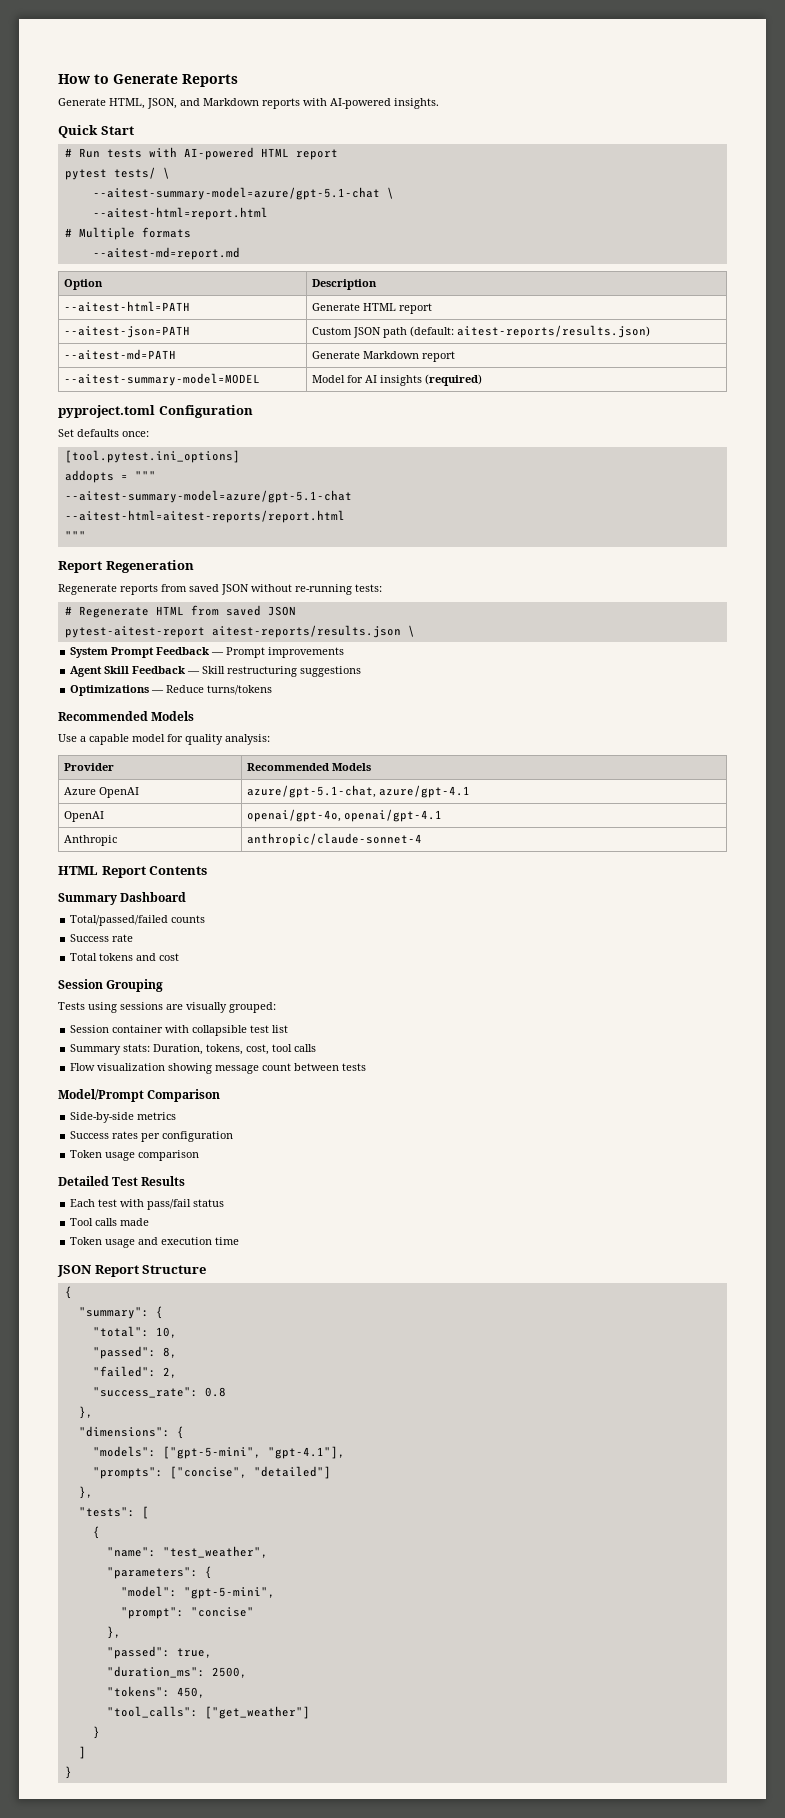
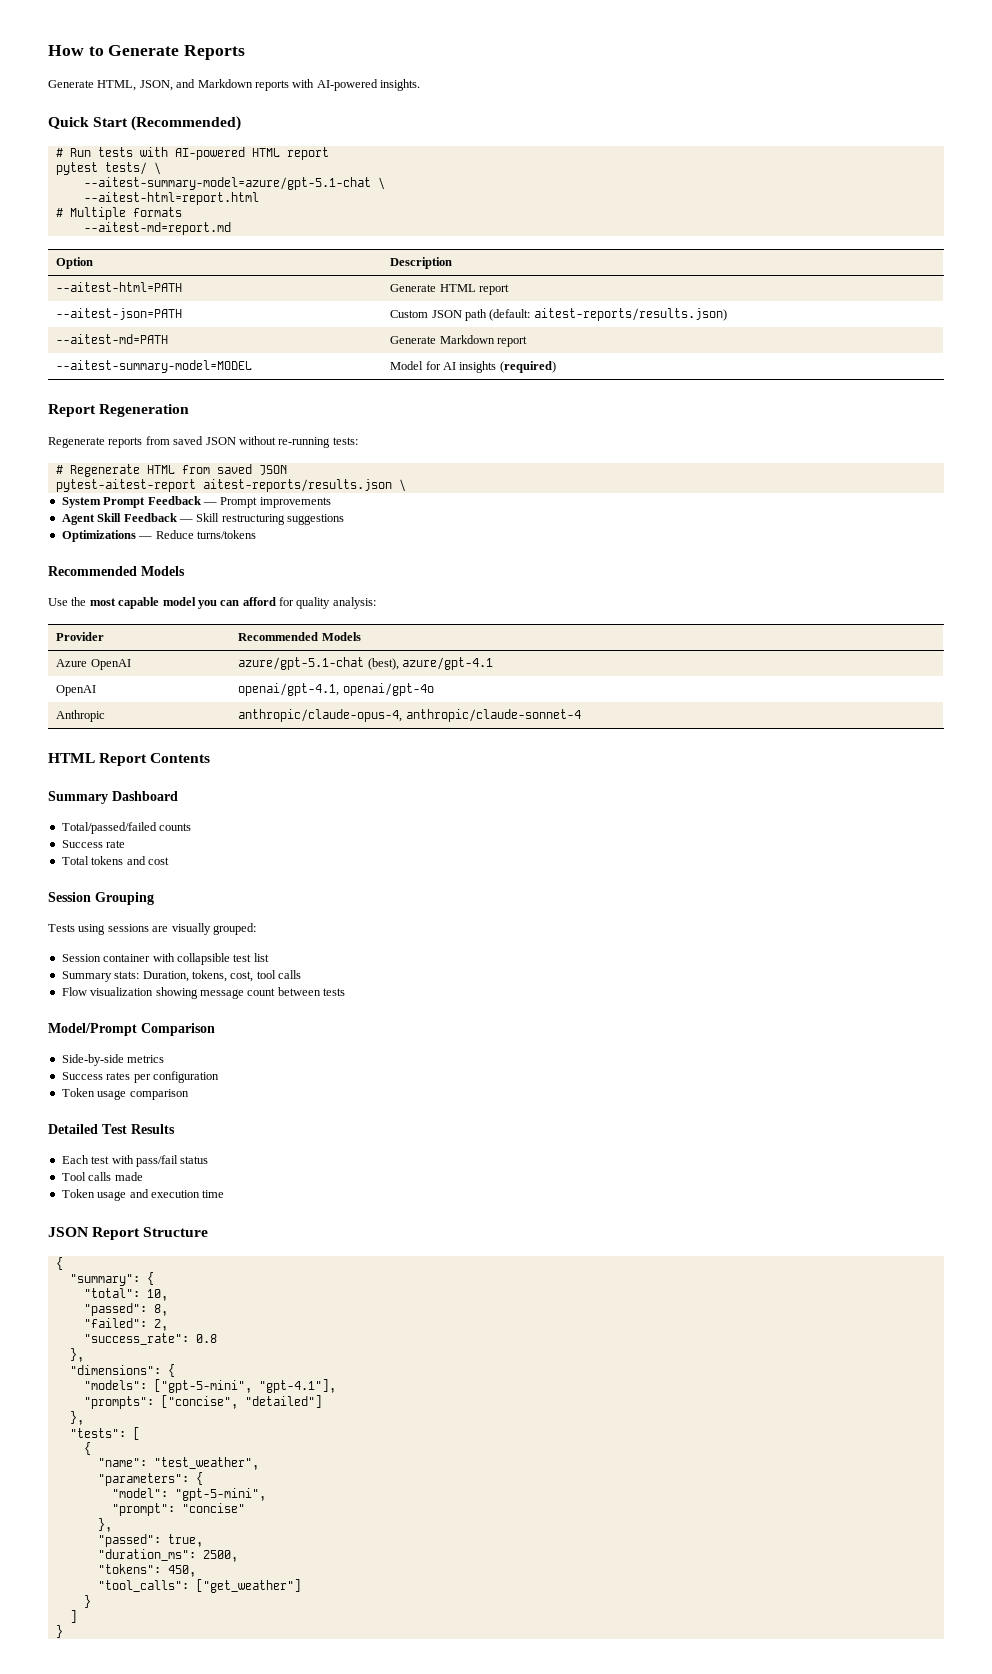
(134, 130) none -> [131,116,242,131] (Recommended)
[58,405,253,418] [58,429,149,437] [64,450,240,463] [64,470,156,483] [64,490,352,503] [64,510,345,523] [64,531,86,540] // pyproject.toml Configuration // Set defaults once: // [tool.pytest.ini_options] // addopts = """ // --aitest-summary-model=azure/gpt-5.1-chat // --aitest-html=aitest-reports/report.html // """ -> (556, 367) none
[80,734,165,745] a capable model -> [71,597,276,609] the most capable model you can afford
[247,785,377,798] azure/gpt-5.1-chat, -> [238,657,399,670] azure/gpt-5.1-chat (best),
[247,809,443,822] openai/gpt-4o, openai/gpt-4.1 -> [238,683,434,696] openai/gpt-4.1, openai/gpt-4o
(118, 840) none -> [238,709,403,722] anthropic/claude-opus-4,

